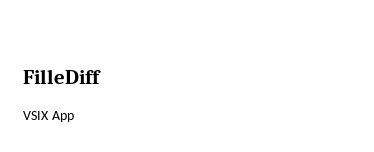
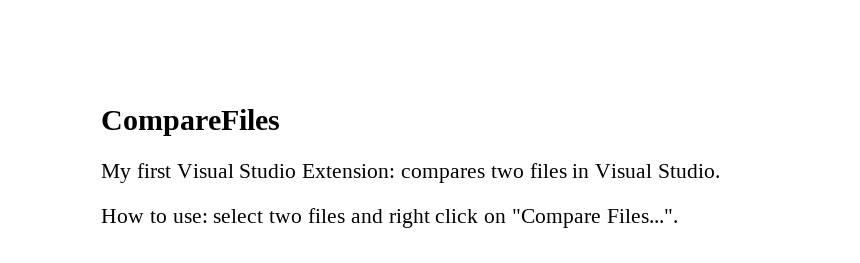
[23,69,101,84] [23,111,74,122] FilleDiff // VSIX App -> [101,109,280,136] [101,163,721,183] [101,208,678,228] CompareFiles // My first Visual Studio Extension: compares two files in Visual Studio. // How to use: select two files and right click on "Compare Files...".

